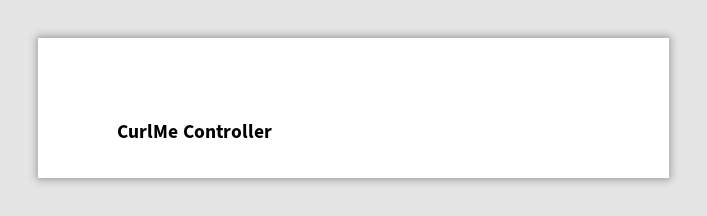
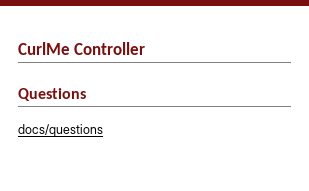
(273, 131) none -> [18,88,86,101] [18,124,103,137] // Questions // docs/questions

